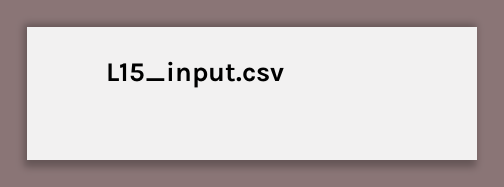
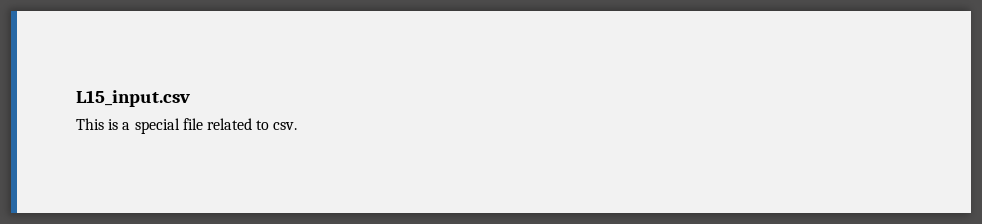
(284, 74) none -> [76,118,298,134] // This is a special file related to csv.

